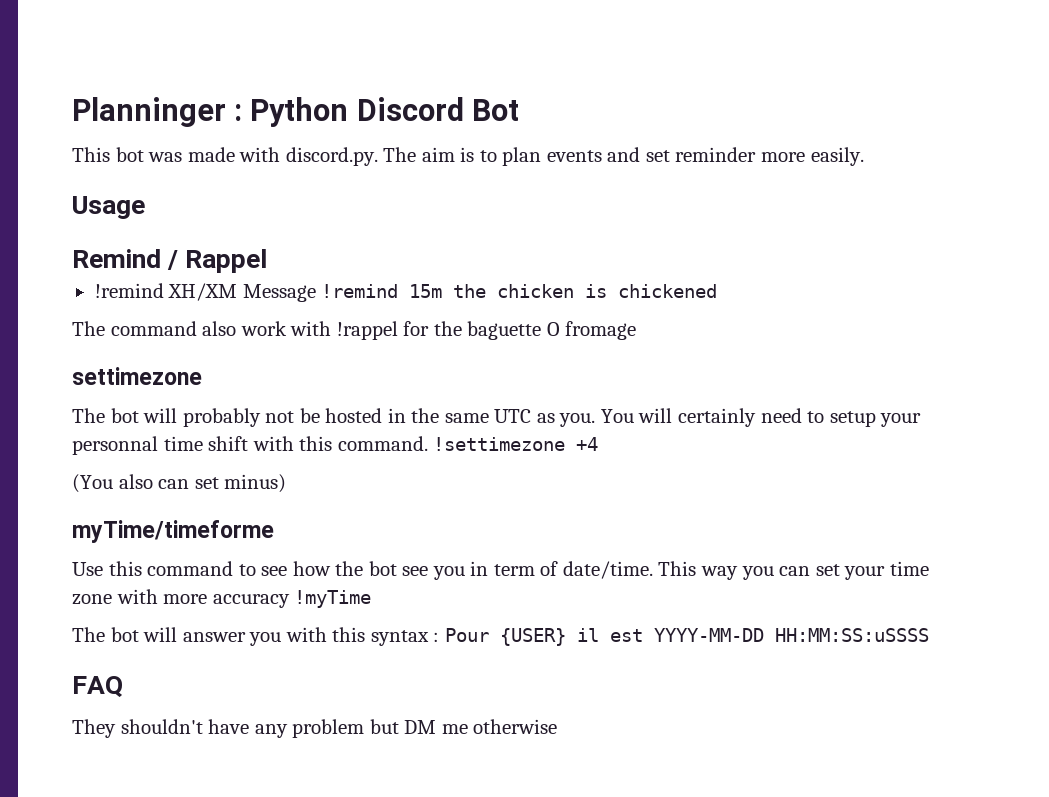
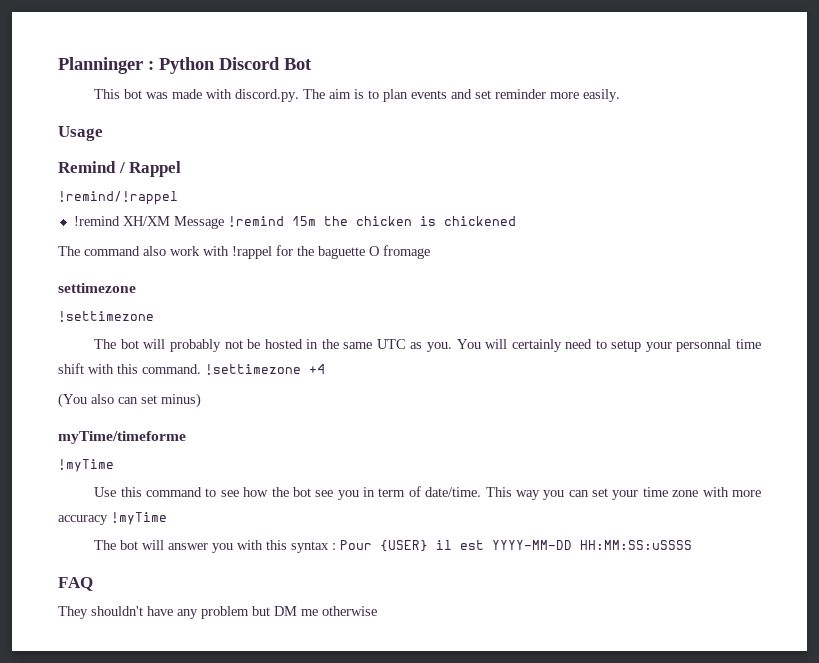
(268, 261) none -> [58,191,178,205] // !remind/!rappel
(202, 376) none -> [58,311,154,322] // !settimezone
(274, 531) none -> [58,459,114,472] // !myTime

